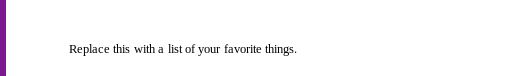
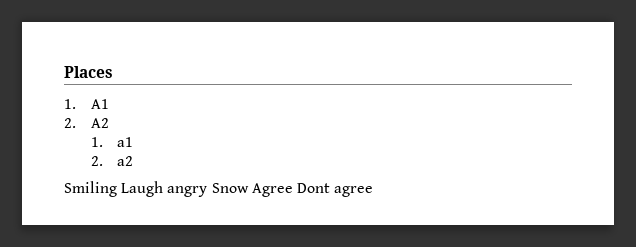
[69,44,297,56] Replace this with a list of your favorite things. -> [64,66,113,78] [64,99,109,109] [64,118,109,128] [90,137,134,147] [90,156,134,166] [64,181,374,197] Places // 1. A1 // 2. A2 // 1. a1 // 2. a2 // Smiling Laugh angry Snow Agree Dont agree

